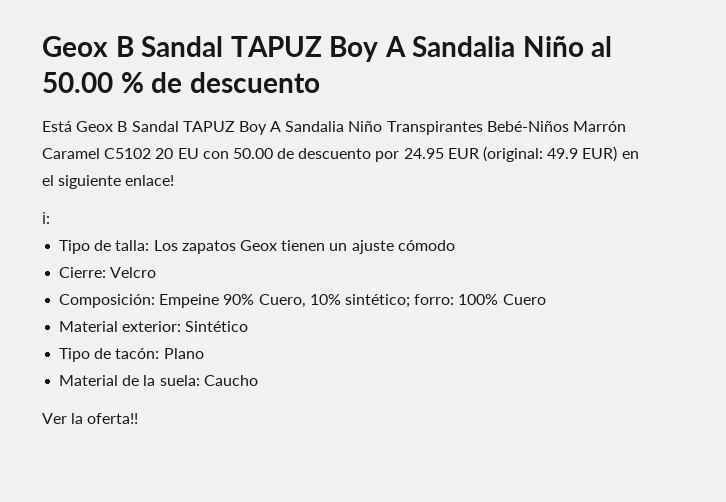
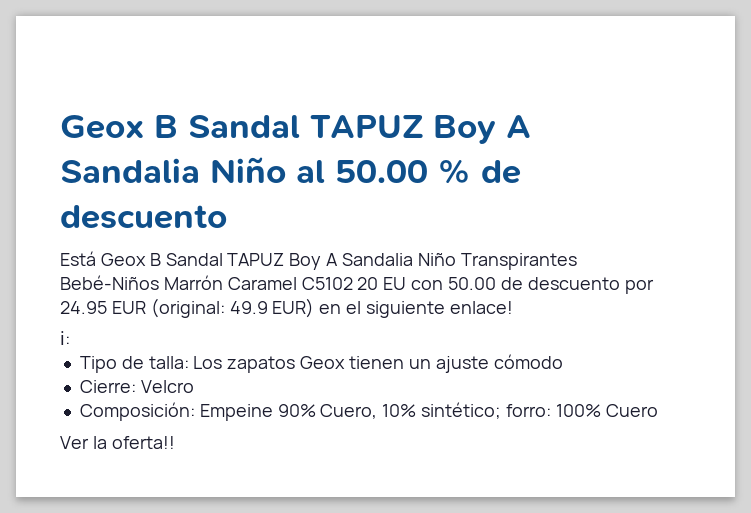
[59,321,249,332] [59,348,204,362] [59,375,258,386] // Material exterior: Sintético // Tipo de tacón: Plano // Material de la suela: Caucho -> (658, 410) none

